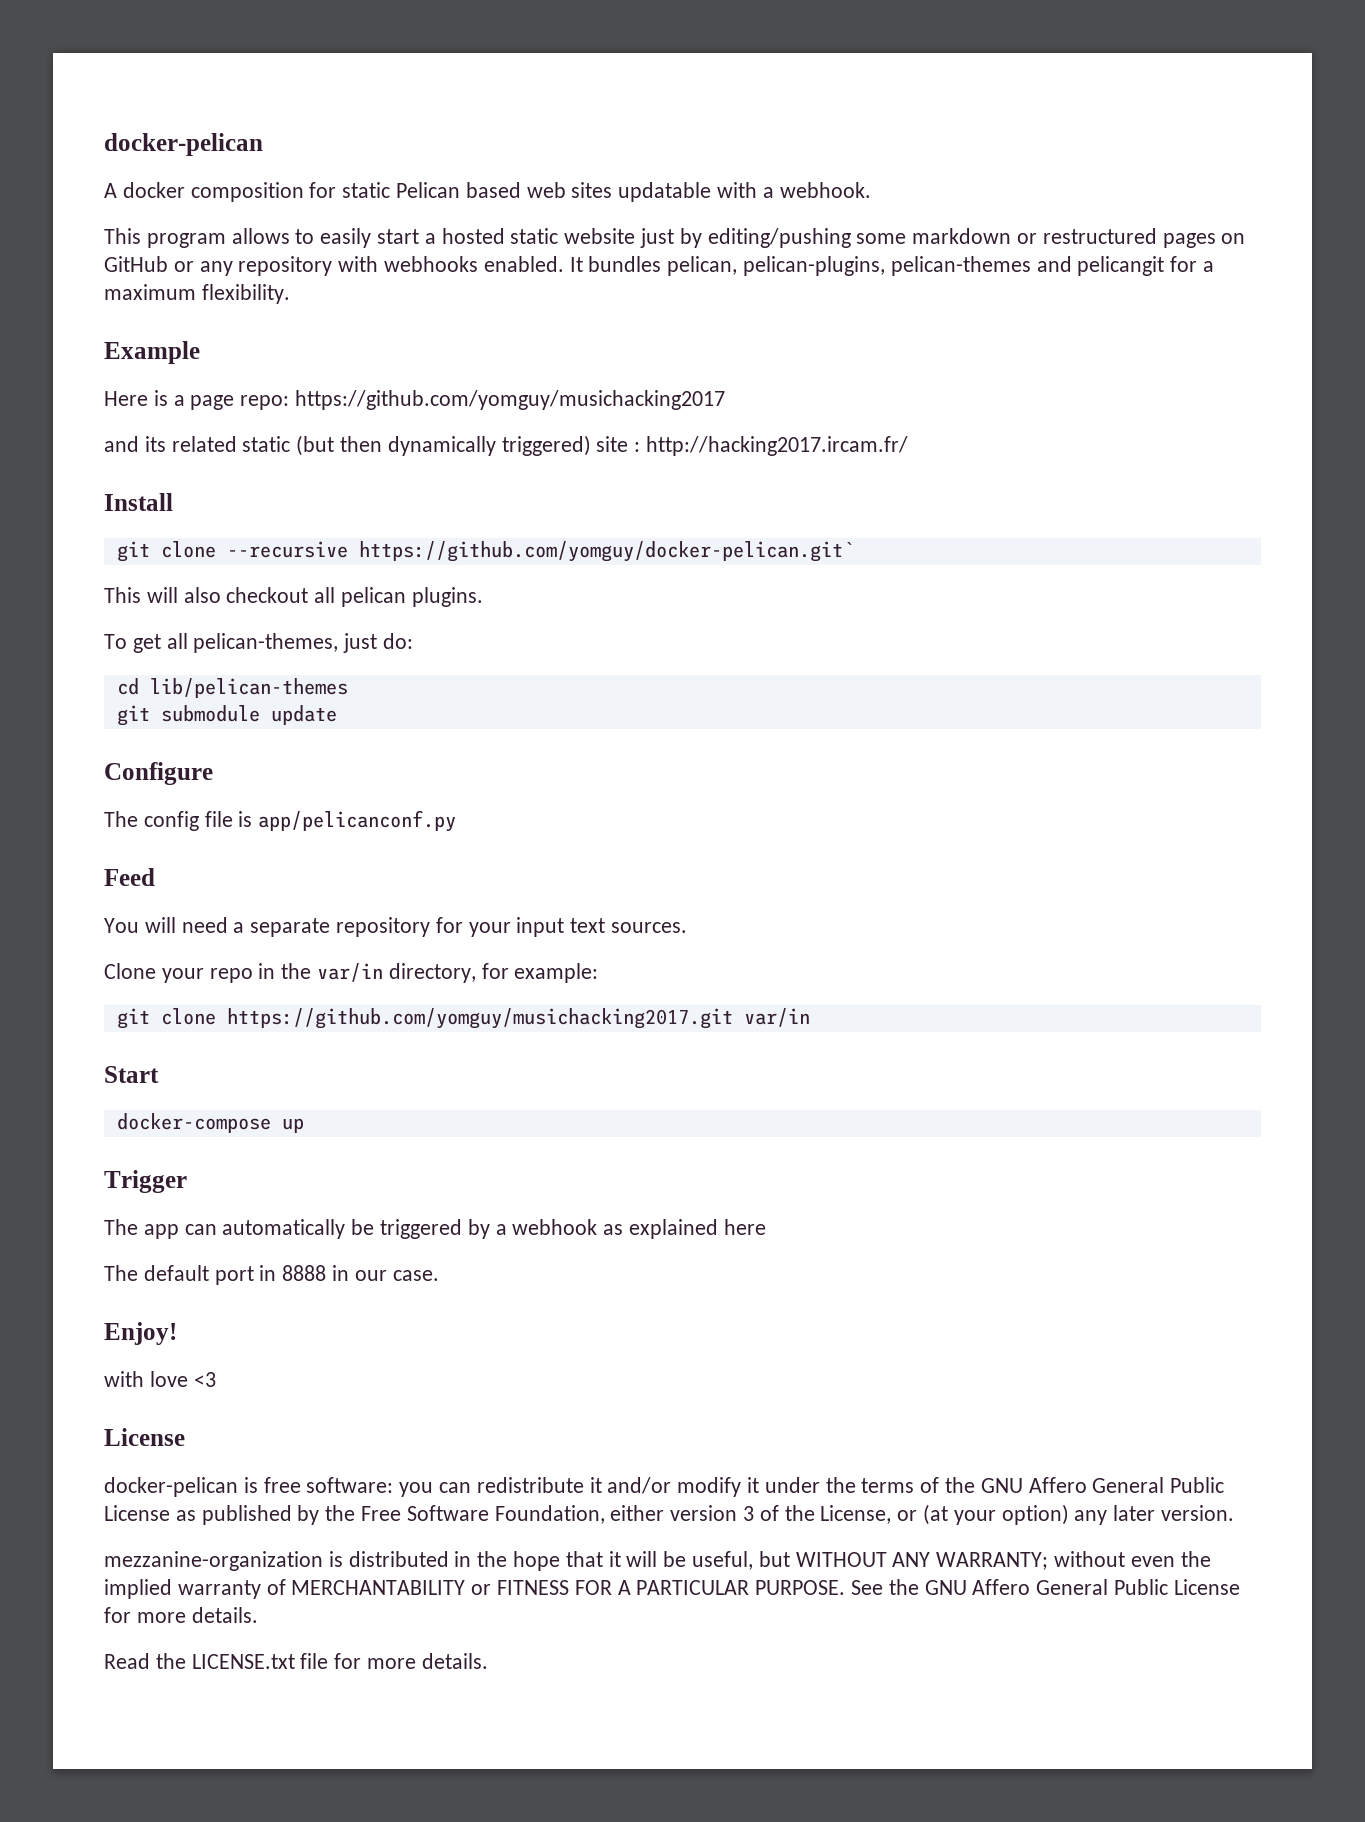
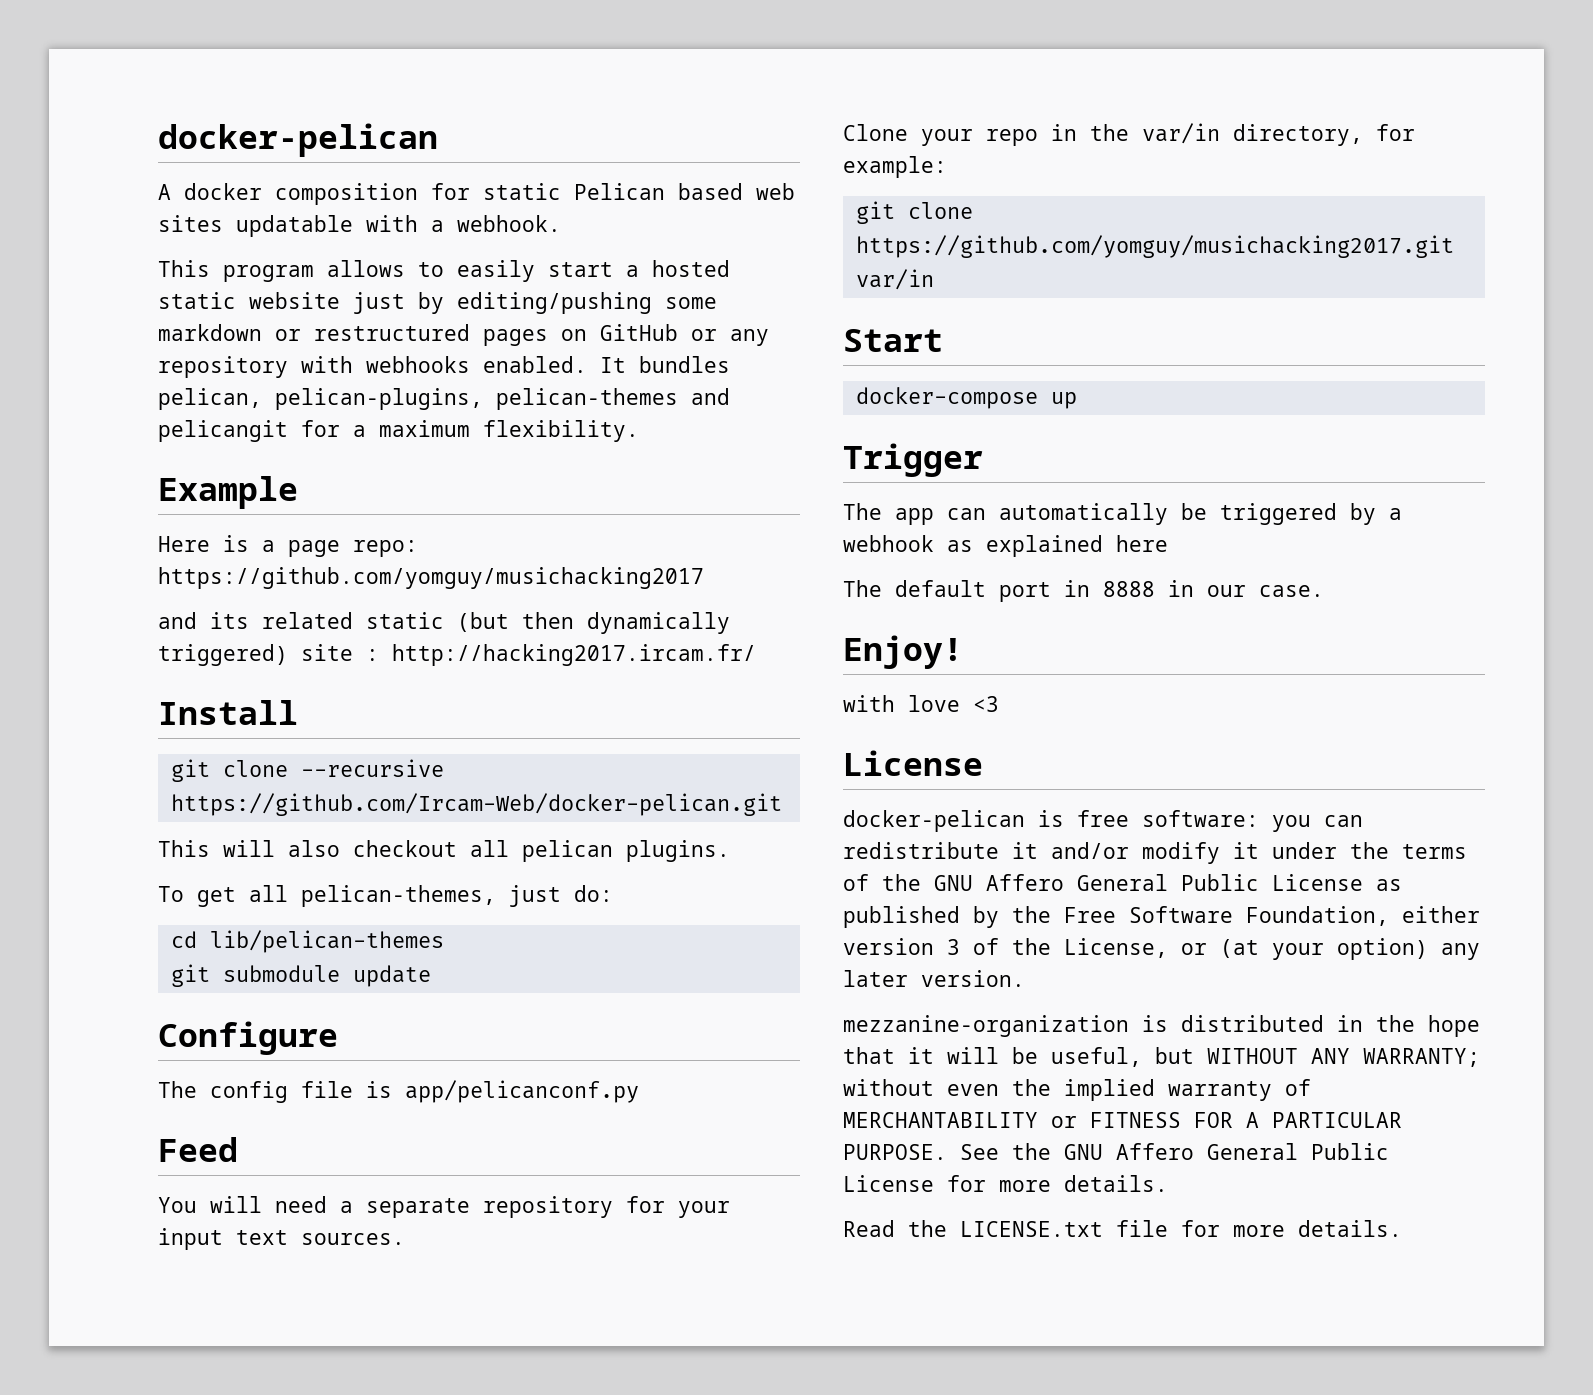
[358,541,854,562] https://github.com/yomguy/docker-pelican.git` -> [170,793,782,816] https://github.com/Ircam-Web/docker-pelican.git

